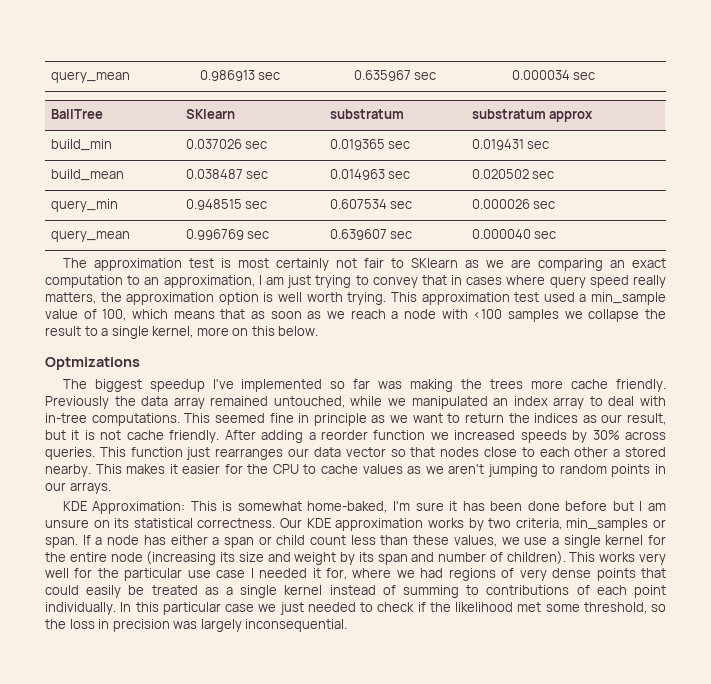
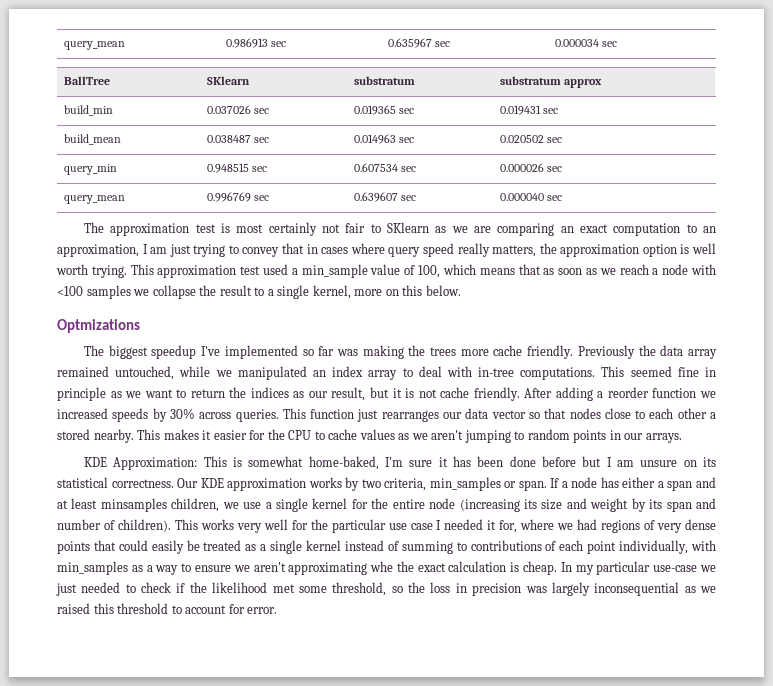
[258,535,497,547] or child count less than these values, -> [695,477,716,488] [57,498,220,512] and at least minsamples children,
[45,602,254,615] individually. In this particular case -> [619,540,717,554] [57,561,698,575] individually, with min_samples as a way to ensure we aren't approximating whe the exact calculation is cheap. In my particular use-case
[245,619,348,632] inconsequential. -> [594,582,716,596] [57,603,278,614] inconsequential as we raised this threshold to account for error.

